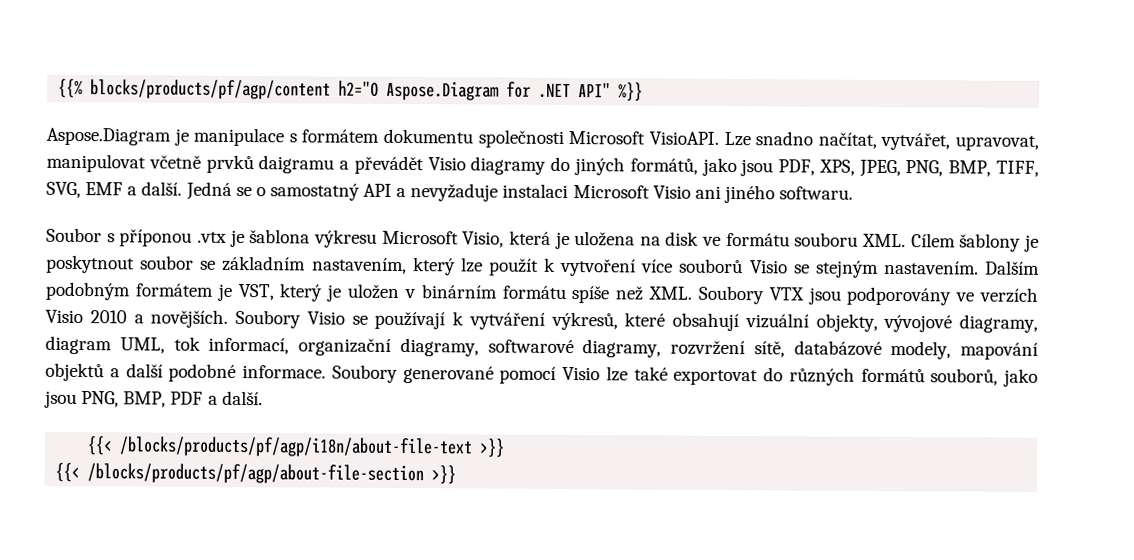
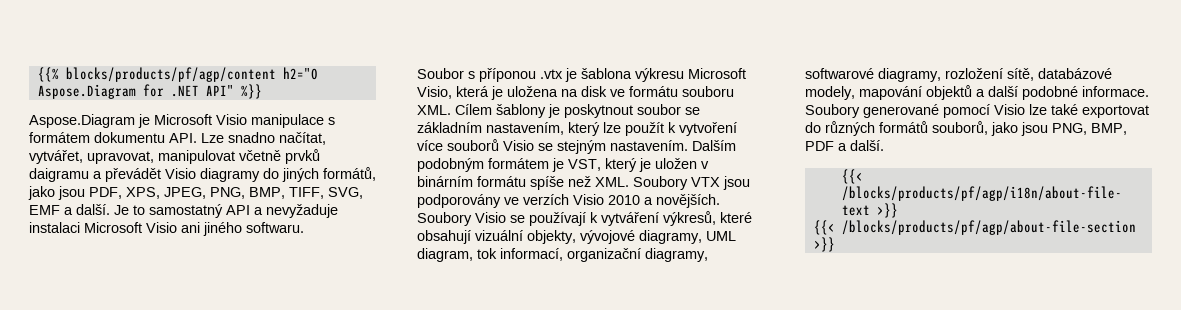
(189, 137) none -> [154,114,247,125] Microsoft Visio
[477,129,719,148] společnosti Microsoft VisioAPI. -> [169,133,197,143] API.
[185,181,266,200] Jedná se o -> [114,205,145,215] Je to
[45,335,165,355] diagram UML, -> [706,231,736,241] [417,248,473,262] UML diagram,
[670,340,745,356] rozvržení -> [945,68,1003,79] rozložení

